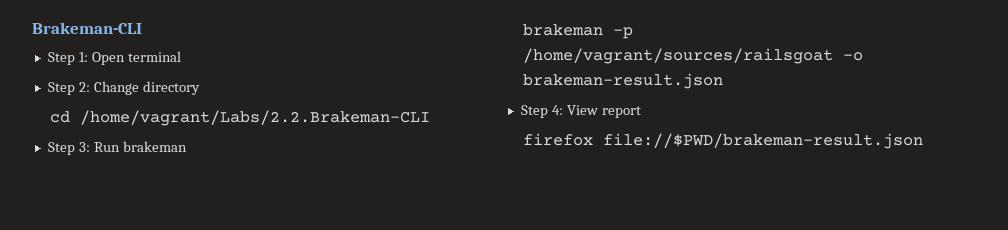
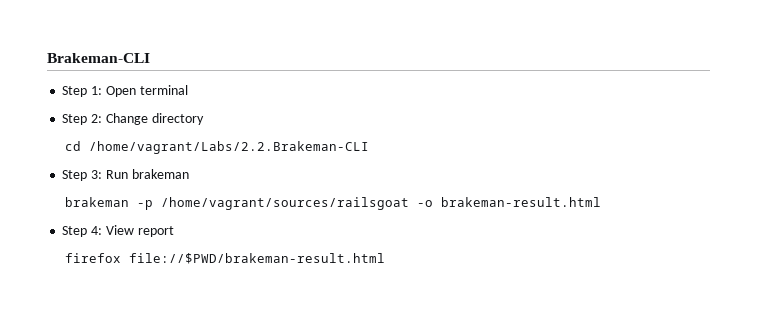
[522,73,723,89] brakeman-result.json -> [440,197,601,207] brakeman-result.html
[602,133,923,149] file://$PWD/brakeman-result.json -> [128,253,385,264] file://$PWD/brakeman-result.html

